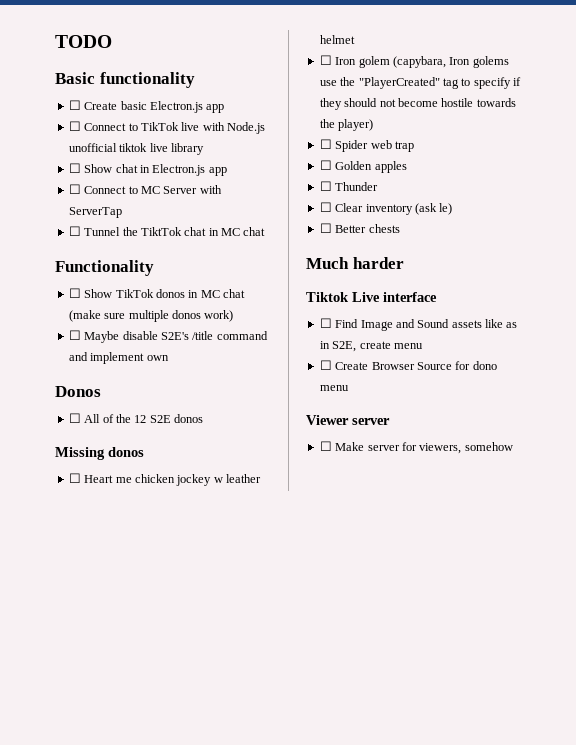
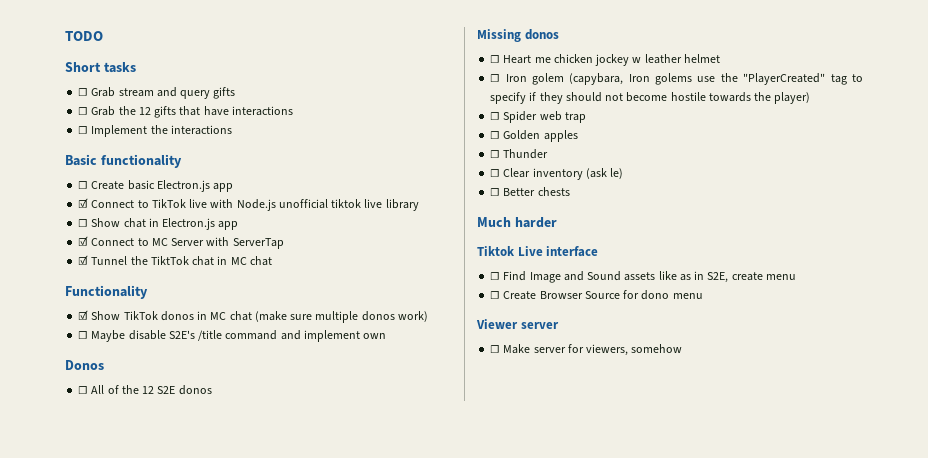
(112, 41) none -> [65,62,136,73] [78,87,236,99] [78,106,293,118] [78,125,232,137] // Short tasks // ☐ Grab stream and query gifts // ☐ Grab the 12 gifts that have interactions // ☐ Implement the interactions
[68,121,81,131] ☐ -> [78,198,89,208] ☑
[68,184,81,194] ☐ -> [78,236,89,246] ☑
[68,226,81,236] ☐ -> [78,255,89,265] ☑
[68,288,81,298] ☐ -> [78,310,89,320] ☑

